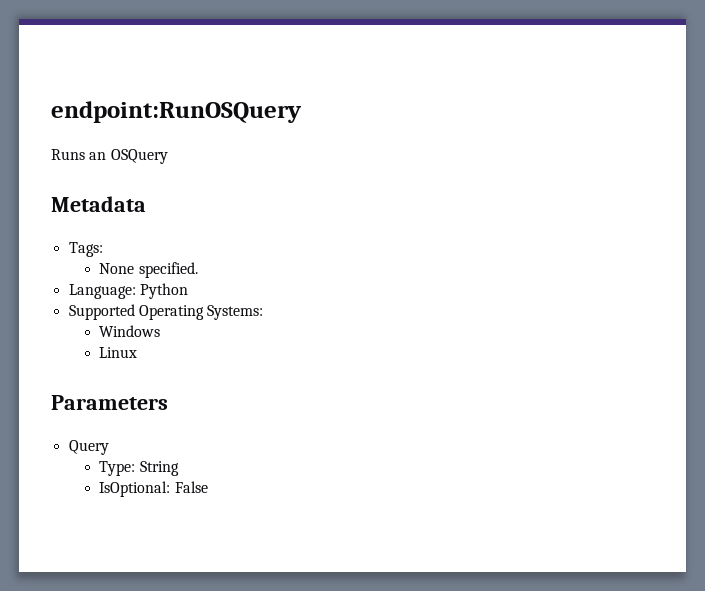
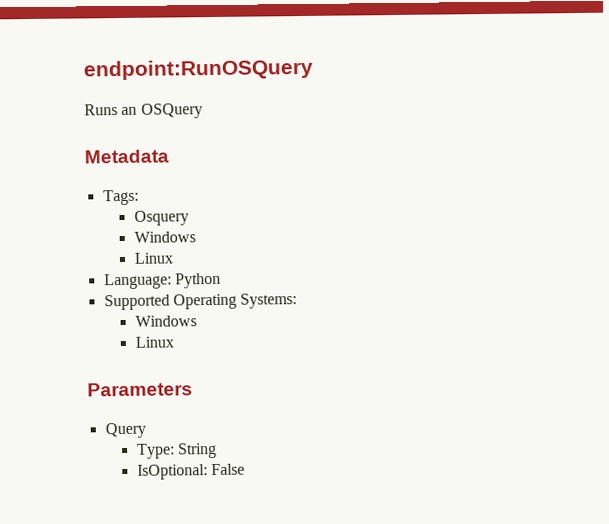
[99,262,198,278] None specified. -> [133,210,189,226] [133,231,196,243] [133,252,174,264] Osquery // Windows // Linux

